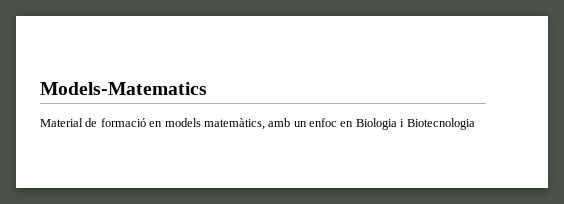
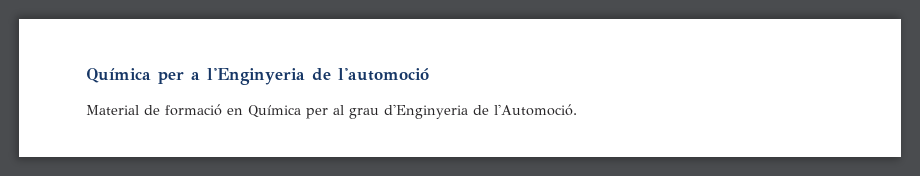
[40,82,207,95] [40,118,475,130] Models-Matematics // Material de formació en models matemàtics, amb un enfoc en Biologia i Biotecnologia -> [86,68,429,85] [86,104,577,119] Química per a l'Enginyeria de l'automoció // Material de formació en Química per al grau d'Enginyeria de l'Automoció.

